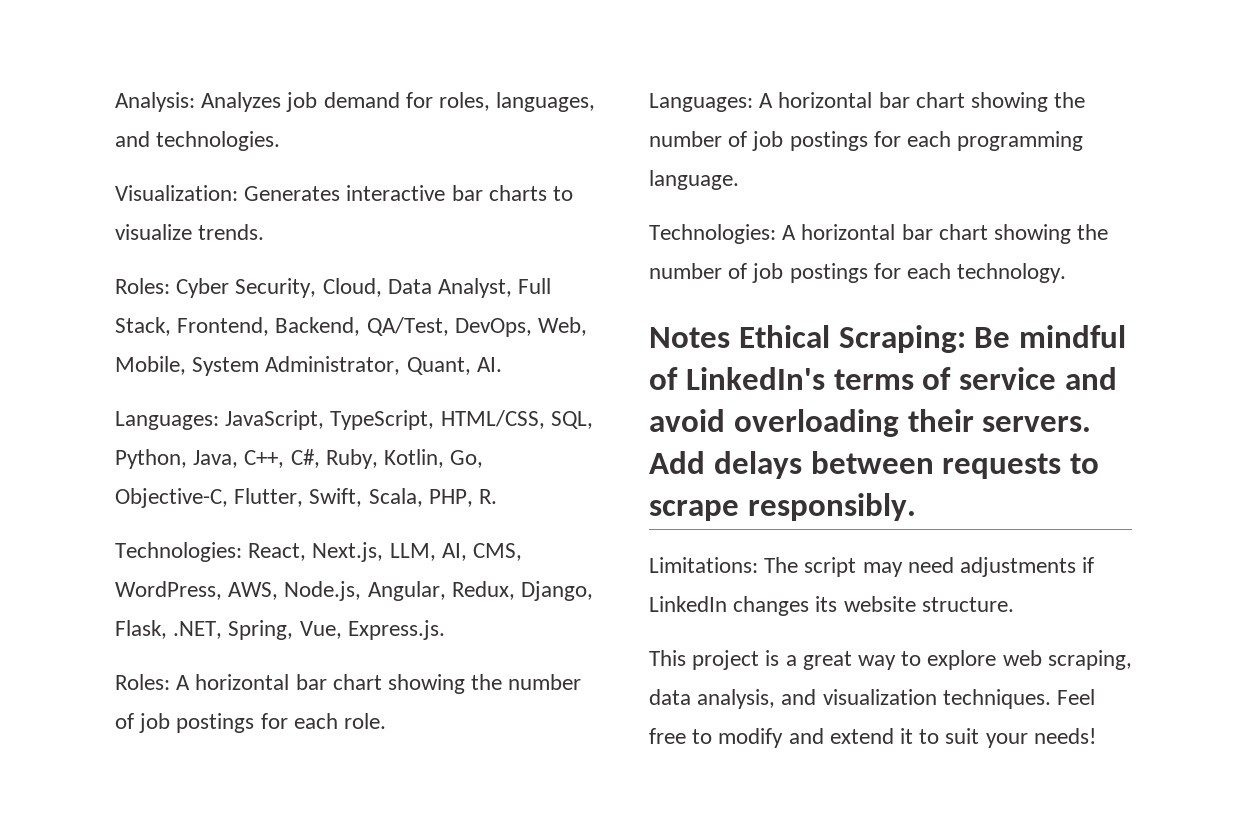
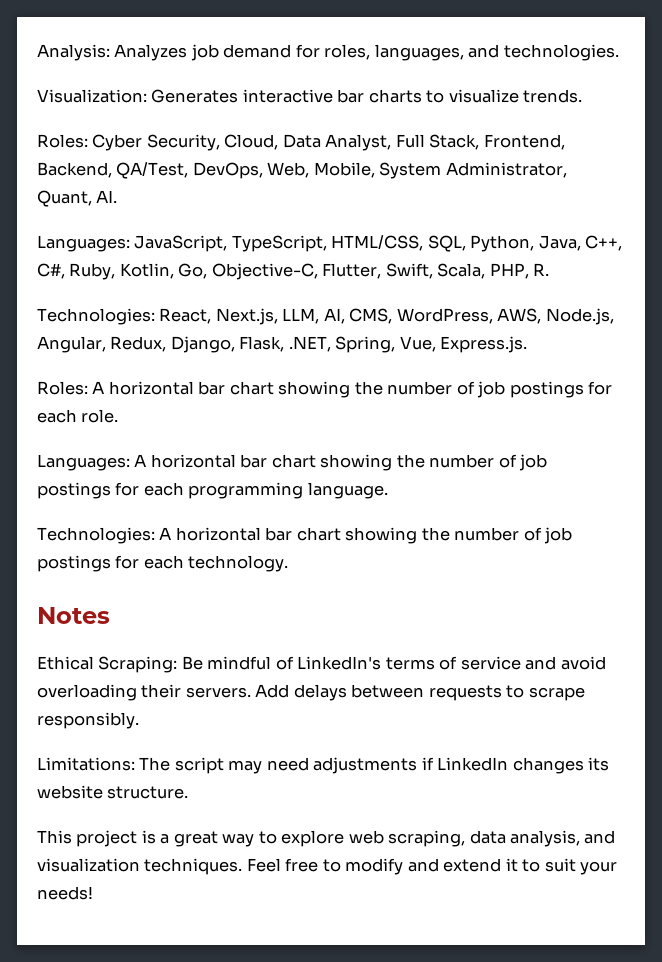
(730, 337) none -> (110, 615) //

